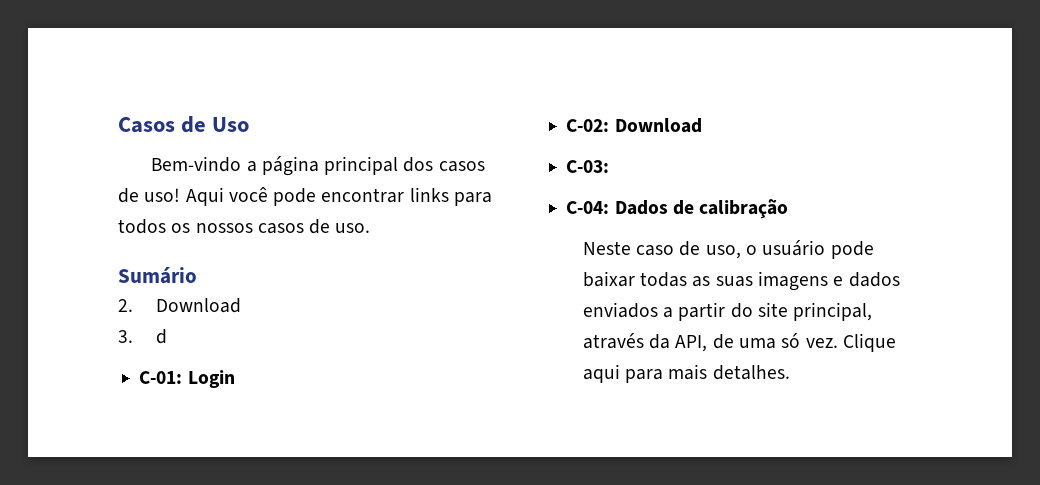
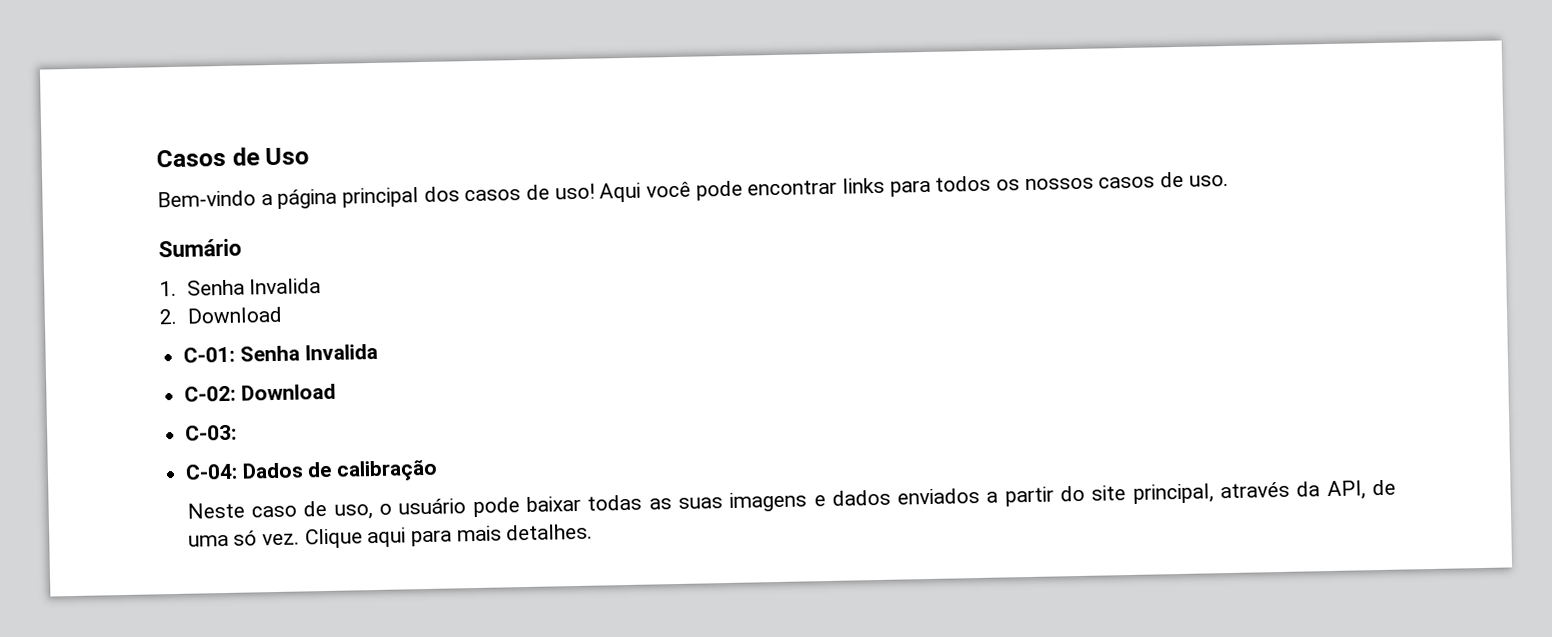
(197, 275) none -> [159,278,322,297] // 1. Senha Invalida
[118,329,167,344] // 3. d -> (282, 315) none
[187,370,235,388] Login -> [239,343,379,362] Senha Invalida

